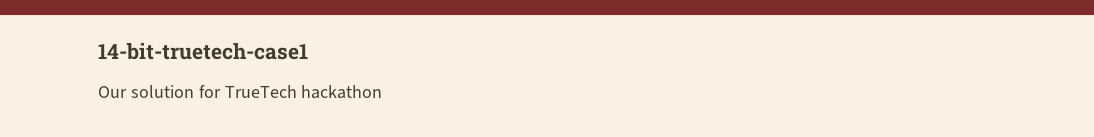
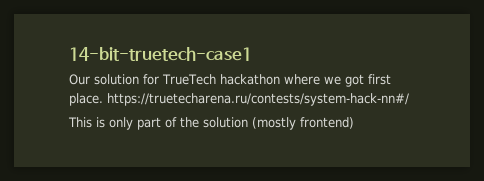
(383, 92) none -> [283,74,391,87] [69,93,409,106] [68,117,354,130] where we got first place. https://truetecharena.ru/contests/system-hack-nn#/ // This is only part of the solution (mostly frontend)

